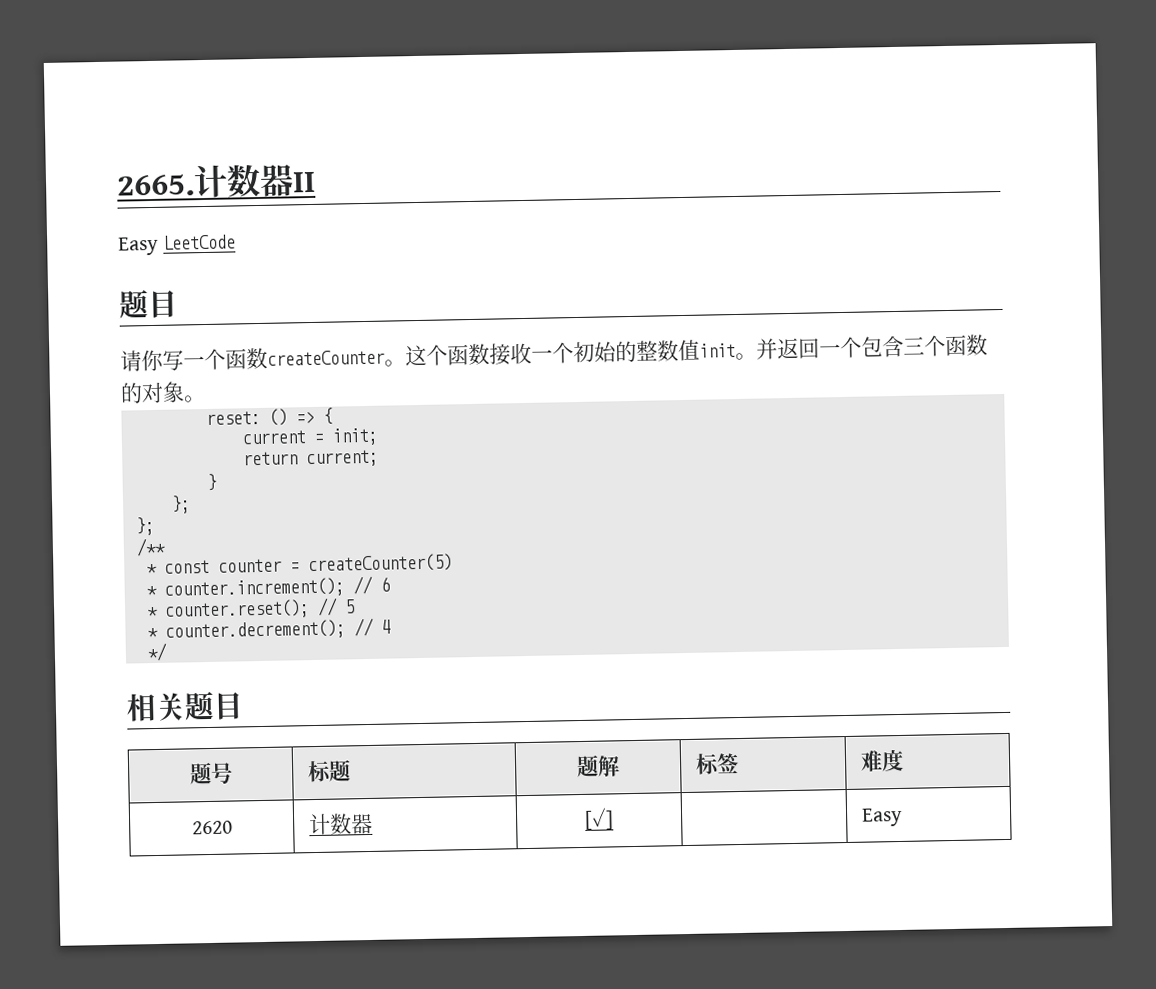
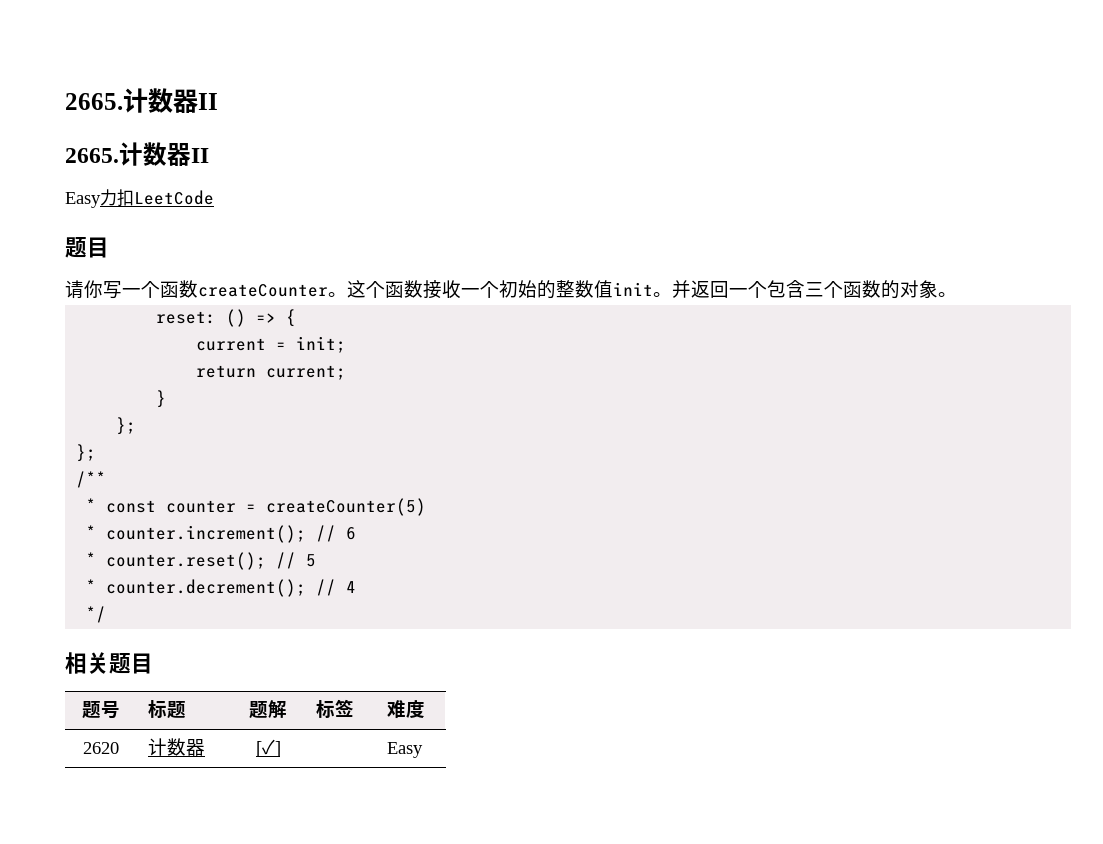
[116,163,316,199] [118,236,159,256] 2665.计数器II // Easy -> [65,88,218,113] [65,142,209,166] [65,189,134,208] 2665.计数器II // 2665.计数器II // Easy力扣

